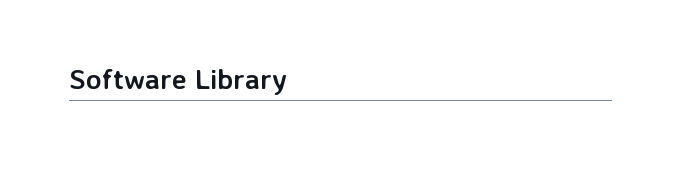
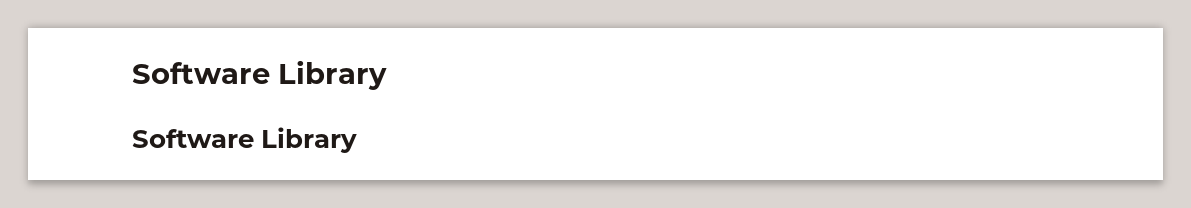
[69,69,287,95] Software Library -> [132,60,387,90] [132,127,358,153] Software Library // Software Library

